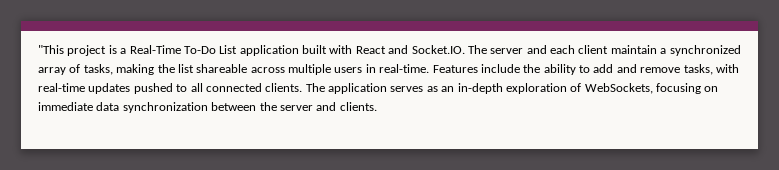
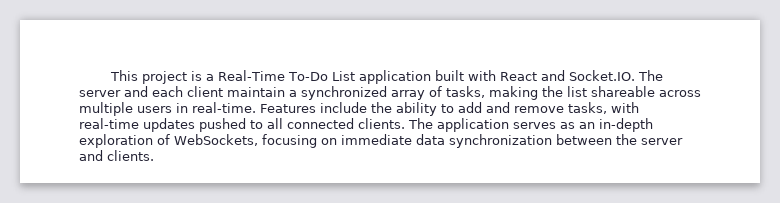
[38,45,64,54] "This -> [110,70,139,81] This

